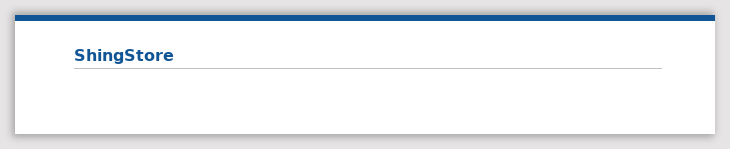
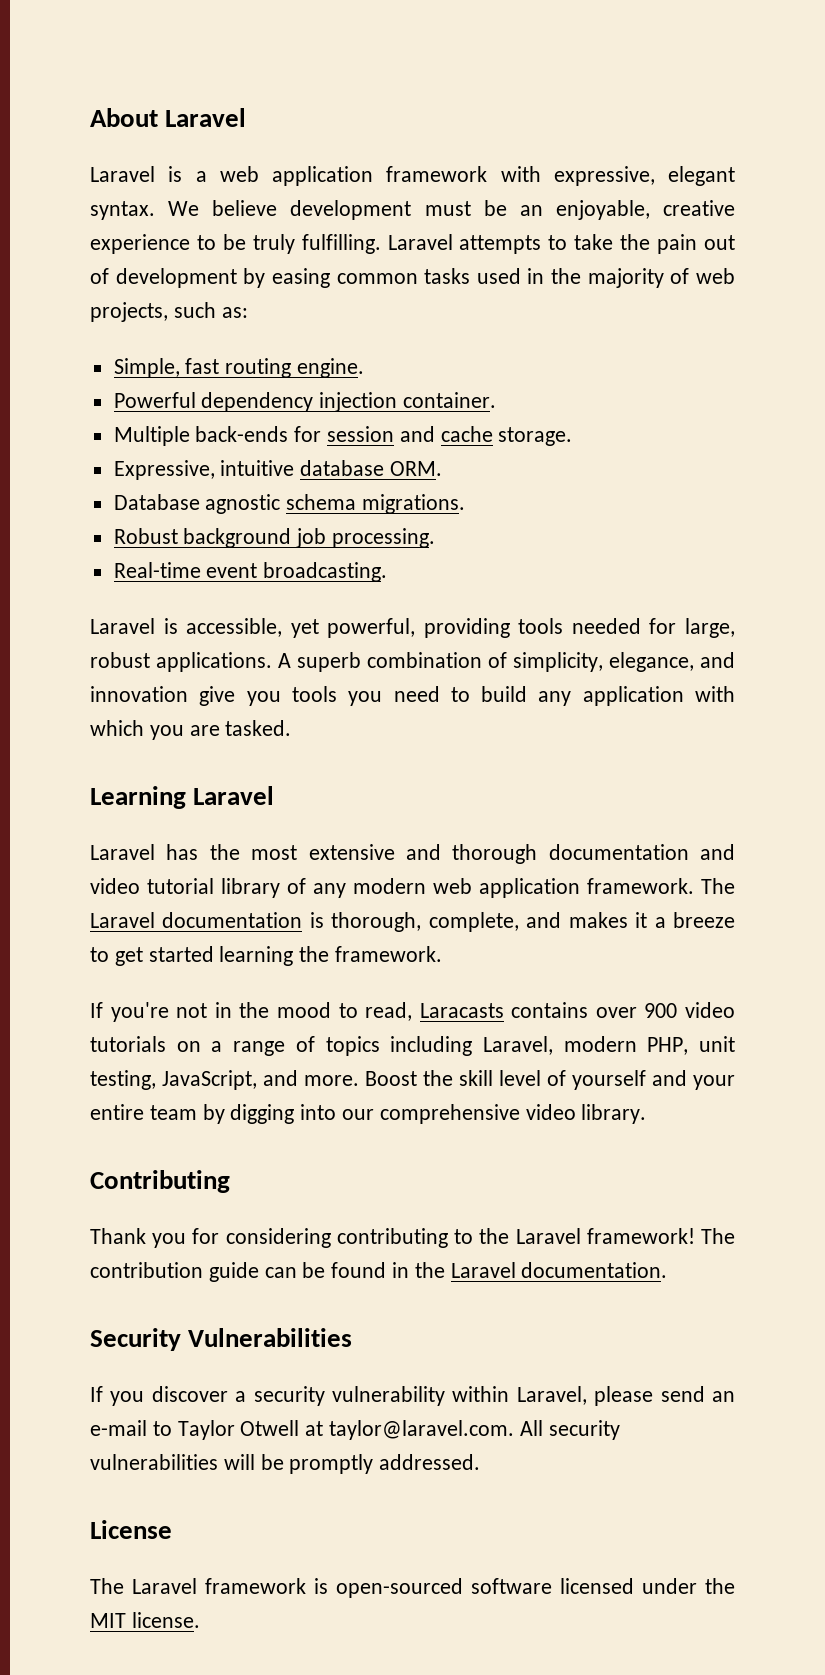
[74,49,174,64] ShingStore -> [90,108,247,127] [90,166,735,186] [90,200,735,220] [90,234,735,254] [90,268,735,288] [90,302,248,322] [113,358,365,378] [113,392,497,412] [113,426,573,446] [113,460,443,480] [113,494,466,514] [113,528,436,548] [113,562,388,582] [90,618,735,638] [90,652,735,672] [90,686,735,706] [90,720,292,740] [90,786,275,809] [90,844,735,864] [90,878,735,898] [90,912,736,932] [90,946,443,966] [90,1002,735,1022] [90,1036,735,1056] [90,1070,735,1090] [90,1104,647,1124] [90,1170,230,1193] [90,1228,735,1248] [90,1262,668,1282] [90,1328,353,1351] [90,1386,735,1406] [90,1420,620,1440] [90,1454,481,1474] [90,1520,172,1539] [90,1578,735,1598] [90,1612,200,1628] About Laravel // Laravel is a web application framework with expressive, elegant syntax. We believe development must be an enjoyable, creative experience to be truly fulfilling. Laravel attempts to take the pain out of development by easing common tasks used in the majority of web projects, such as: // Simple, fast routing engine. // Powerful dependency injection container. // Multiple back-ends for session and cache storage. // Expressive, intuitive database ORM. // Database agnostic schema migrations. // Robust background job processing. // Real-time event broadcasting. // Laravel is accessible, yet powerful, providing tools needed for large, robust applications. A superb combination of simplicity, elegance, and innovation give you tools you need to build any application with which you are tasked. // Learning Laravel // Laravel has the most extensive and thorough documentation and video tutorial library of any modern web application framework. The Laravel documentation is thorough, complete, and makes it a breeze to get started learning the framework. // If you're not in the mood to read, Laracasts contains over 900 video tutorials on a range of topics including Laravel, modern PHP, unit testing, JavaScript, and more. Boost the skill level of yourself and your entire team by digging into our comprehensive video library. // Contributing // Thank you for considering contributing to the Laravel framework! The contribution guide can be found in the Laravel documentation. // Security Vulnerabilities // If you discover a security vulnerability within Laravel, please send an e-mail to Taylor Otwell at taylor@laravel.com. All security vulnerabilities will be promptly addressed. // License // The Laravel framework is open-sourced software licensed under the MIT license.

